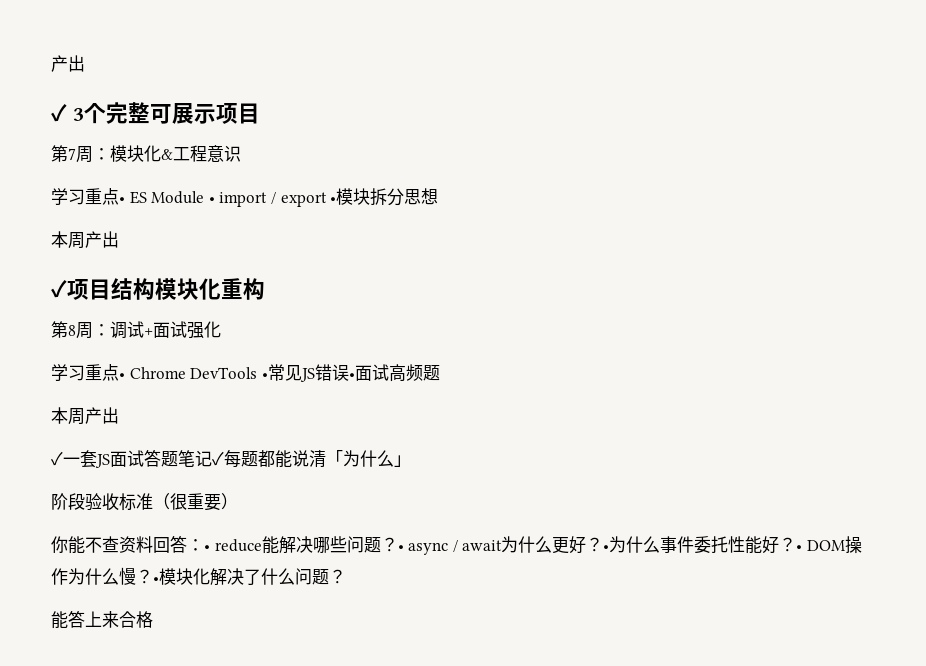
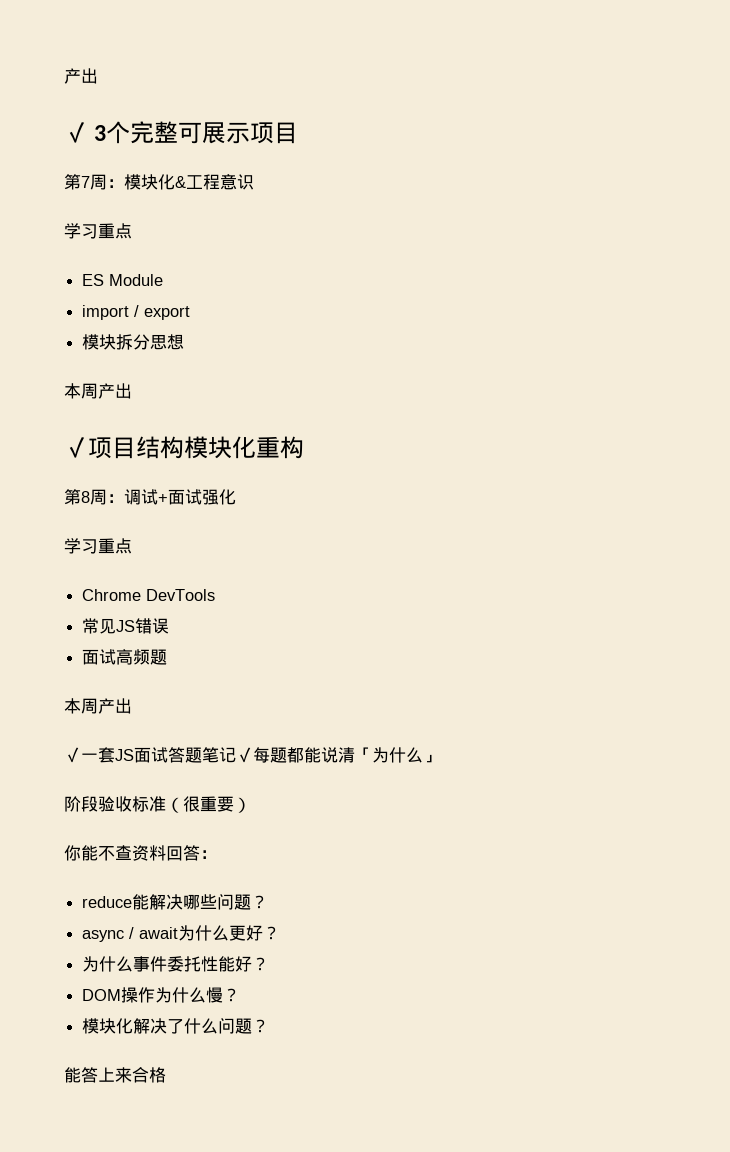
[119,197,125,203] • -> (132, 231) //
[208,197,215,203] • -> (164, 280) //
[330,197,337,203] • -> (191, 313) //
[119,373,125,379] • -> (132, 546) //
[261,373,268,379] • -> (216, 595) //
[348,373,355,379] • -> (170, 626) //
[204,545,210,551] • -> (217, 854) //
[397,545,404,551] • -> (269, 902) //
[603,545,610,551] • -> (281, 933) //
[796,545,803,551] • -> (270, 964) //
[153,577,159,583] • -> (241, 995) //

